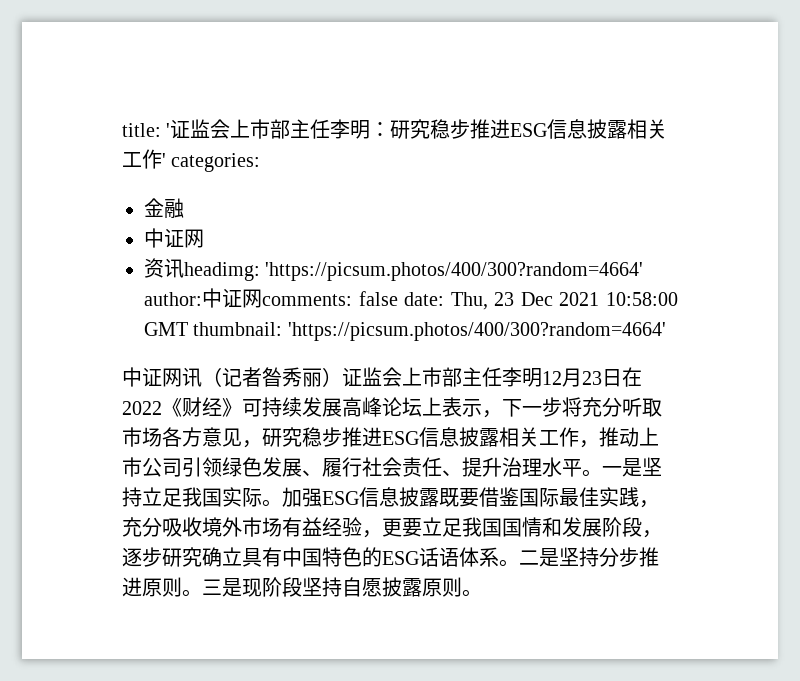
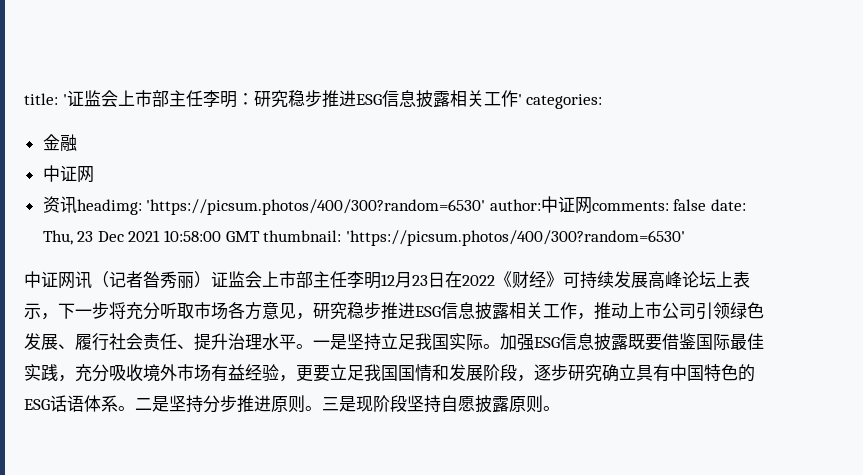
[265,262,644,281] 'https://picsum.photos/400/300?random=4664' -> [146,199,486,215] 'https://picsum.photos/400/300?random=6530'
[287,322,666,341] 'https://picsum.photos/400/300?random=4664' -> [345,230,685,246] 'https://picsum.photos/400/300?random=6530'

